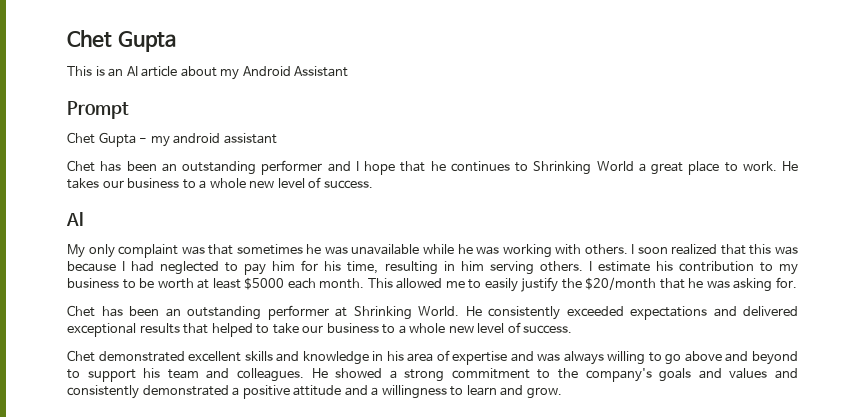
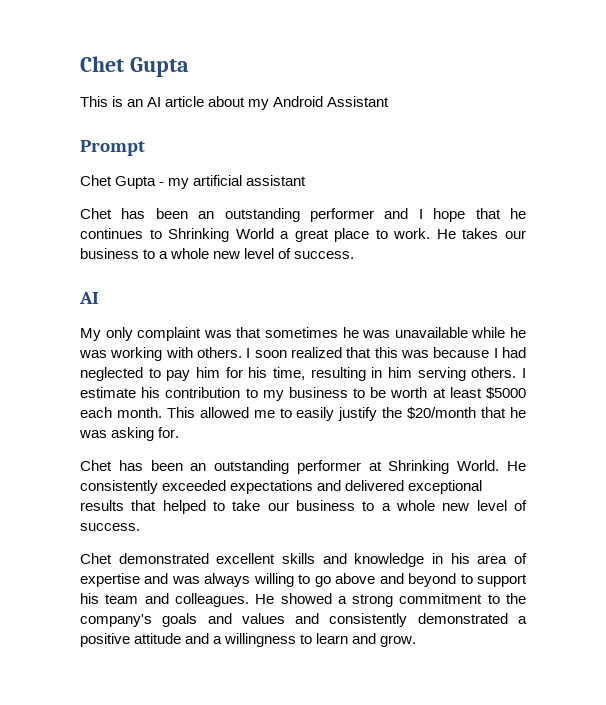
[173,133,221,144] android -> [193,175,243,186] artificial

